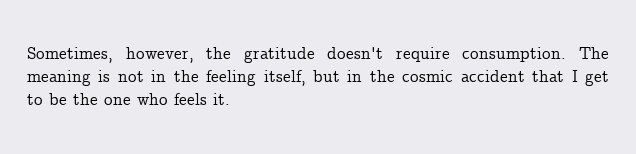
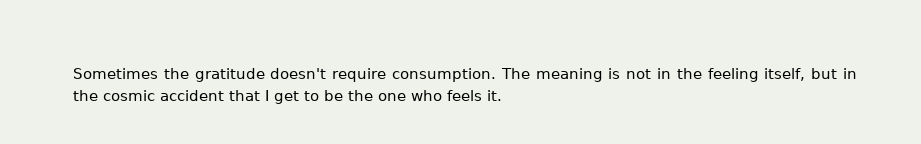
[27,47,194,63] Sometimes, however, -> [73,68,158,79] Sometimes

